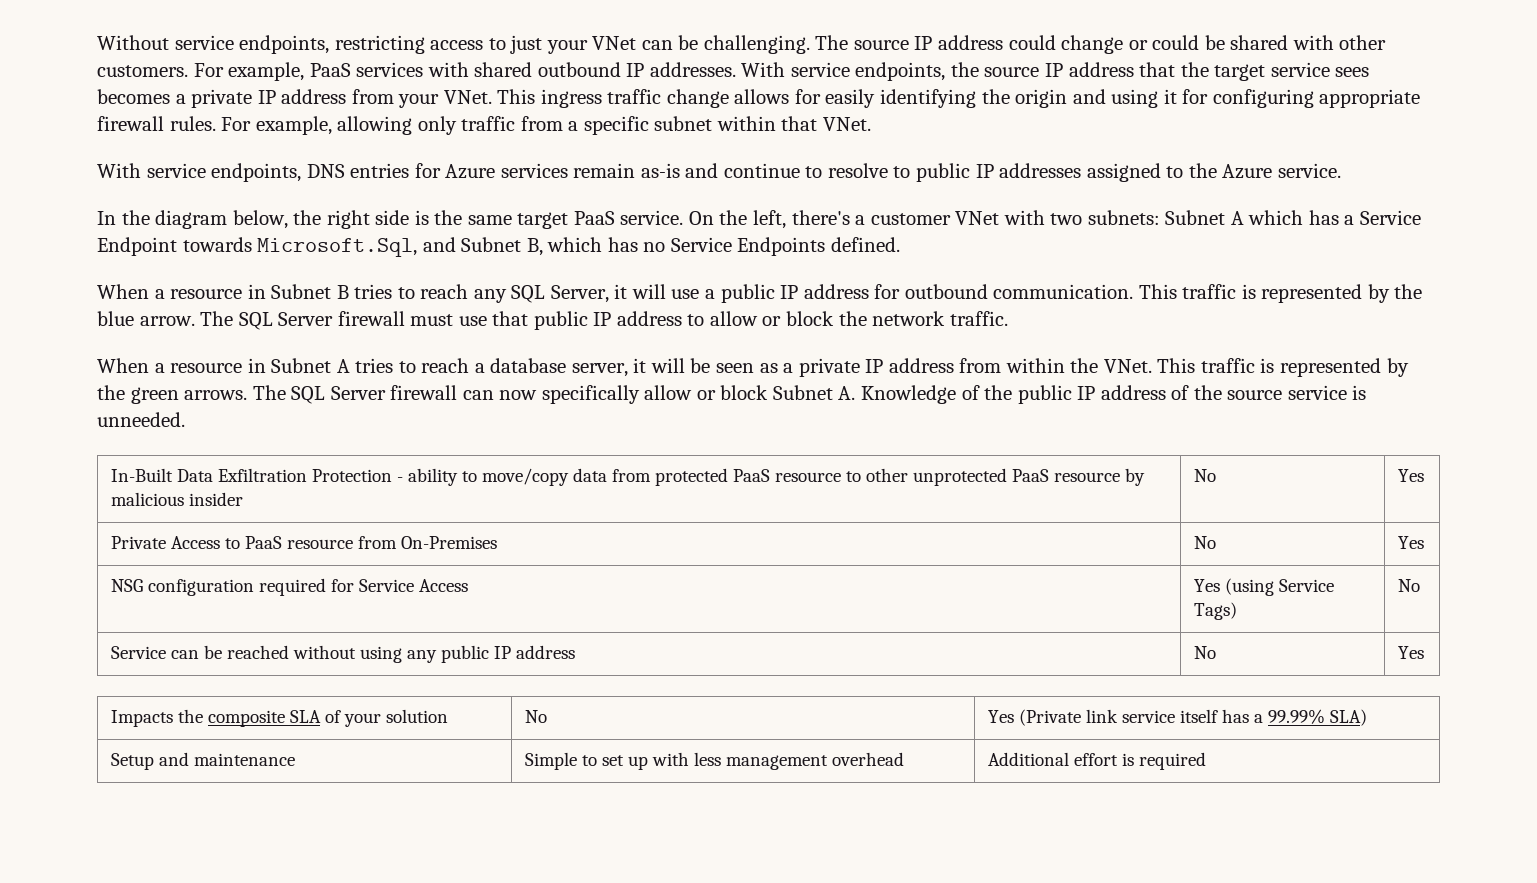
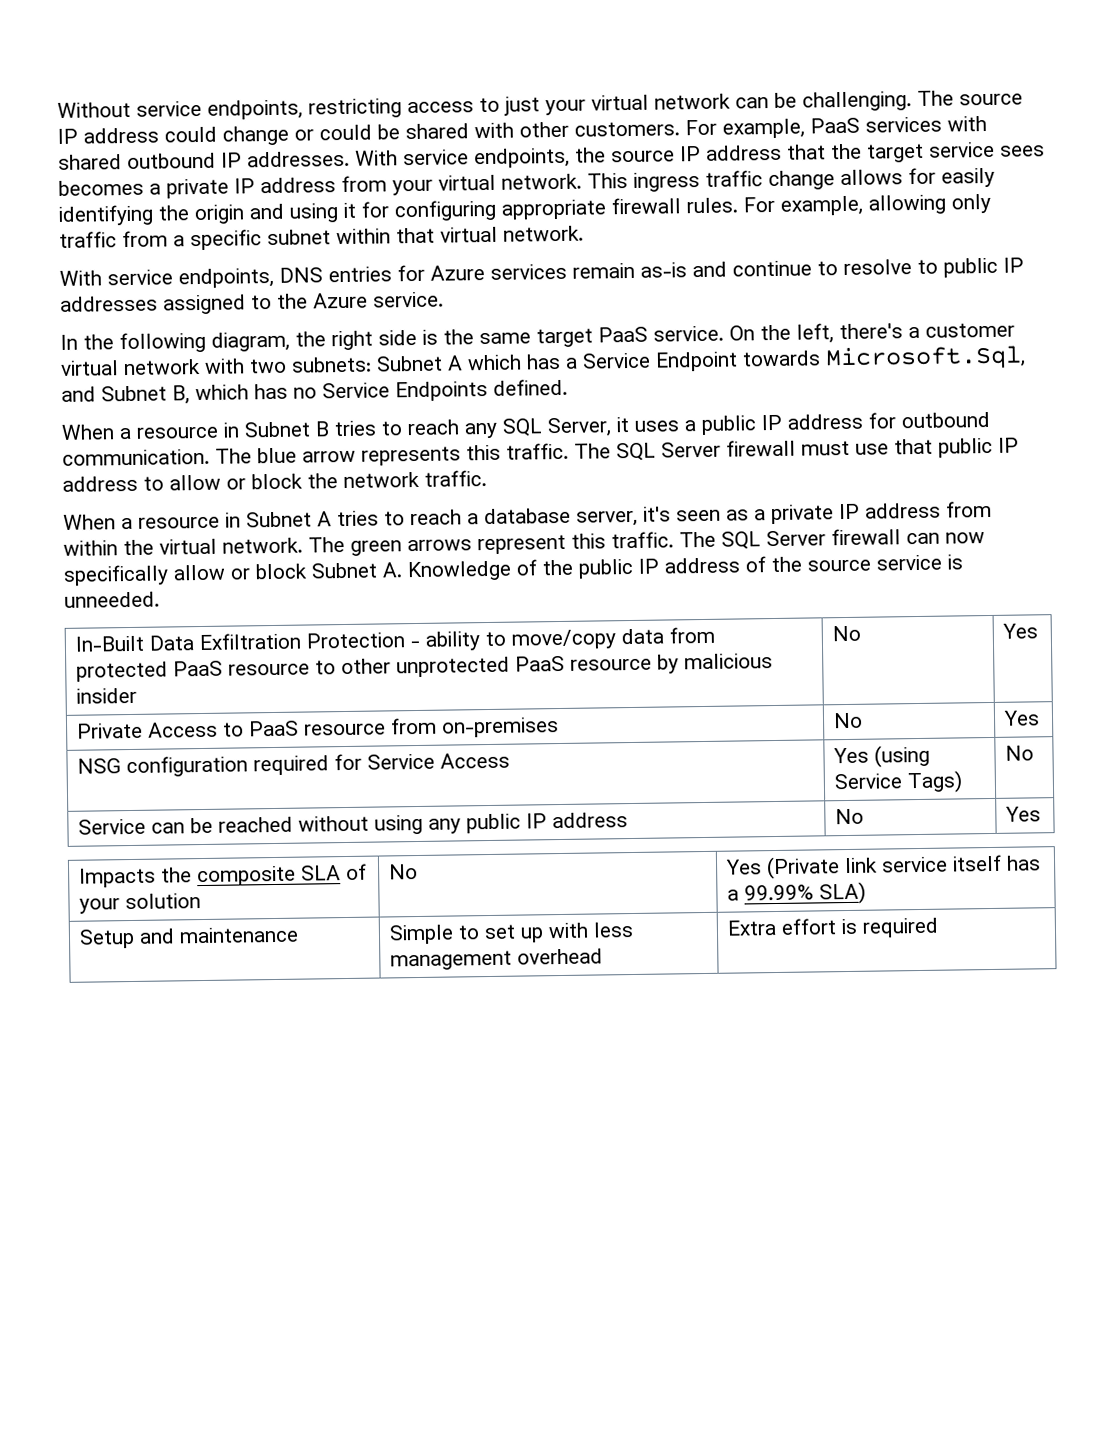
[592,36,637,50] VNet -> [591,93,731,111] virtual network
[443,90,492,104] VNet. -> [438,173,582,191] virtual network.
[822,117,871,131] VNet. -> [440,225,584,243] virtual network.
[155,210,288,229] diagram below, -> [119,331,290,354] following diagram,
[955,211,1000,225] VNet -> [60,358,201,376] virtual network
[631,284,700,299] will use -> [634,420,679,432] uses
[1138,284,1423,303] [97,311,195,326] This traffic is represented by the blue arrow. -> [215,442,569,466] The blue arrow represents this traffic.
[633,358,711,373] it will be -> [643,506,671,522] it's
[1103,358,1409,377] [97,385,248,404] VNet. This traffic is represented by the green arrows. -> [159,531,674,556] virtual network. The green arrows represent this traffic.
[400,536,497,549] On-Premises -> [441,717,560,738] on-premises
[987,752,1069,766] Additional -> [727,919,778,936] Extra

